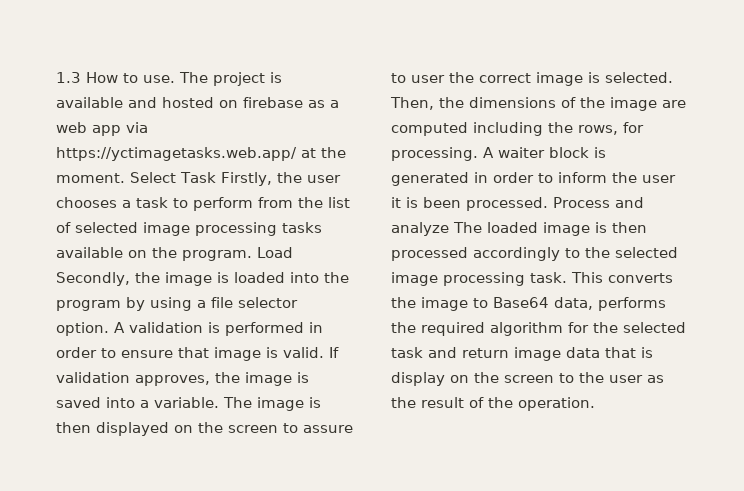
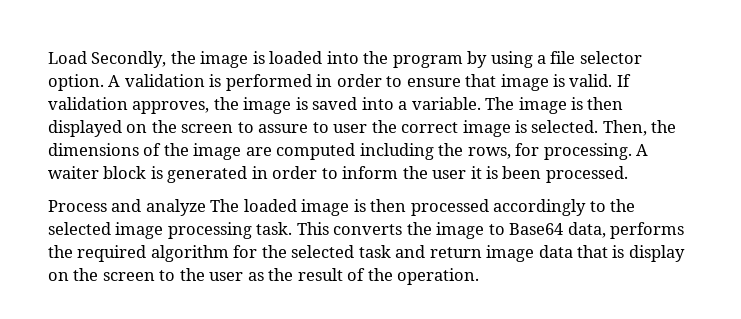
[56,72,282,86] [56,97,339,108] [56,122,148,136] [56,147,346,161] [56,172,341,186] [56,197,350,211] [56,222,322,236] [56,247,252,261] 1.3 How to use. The project is available and hosted on firebase as a web app via https://yctimagetasks.web.app/ at the moment. Select Task Firstly, the user chooses a task to perform from the list of selected image processing tasks available on the program. -> (48, 57) none
(548, 204) none -> (628, 174) //

